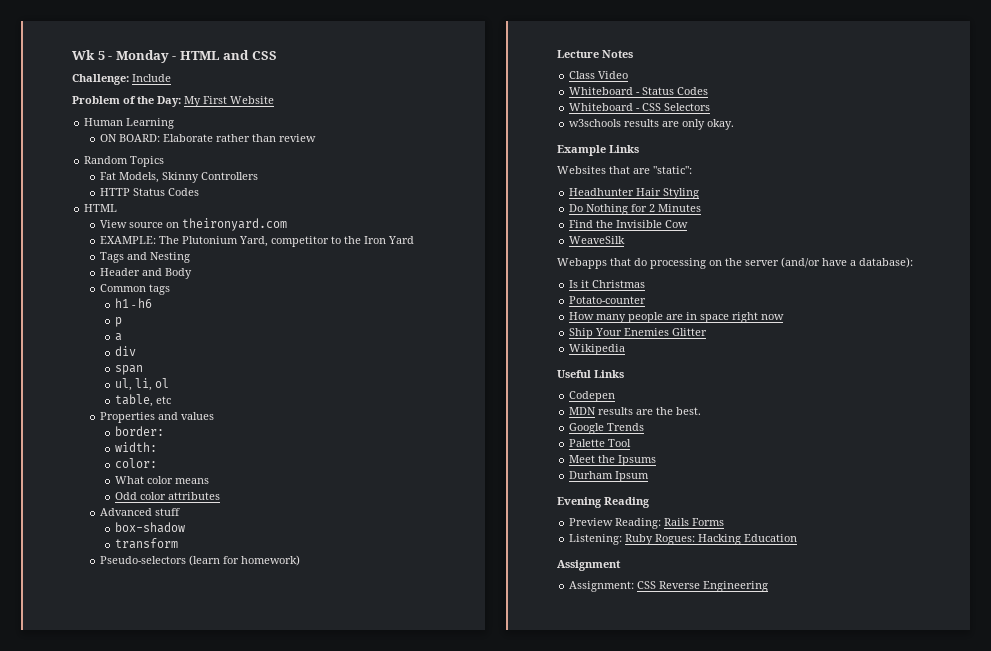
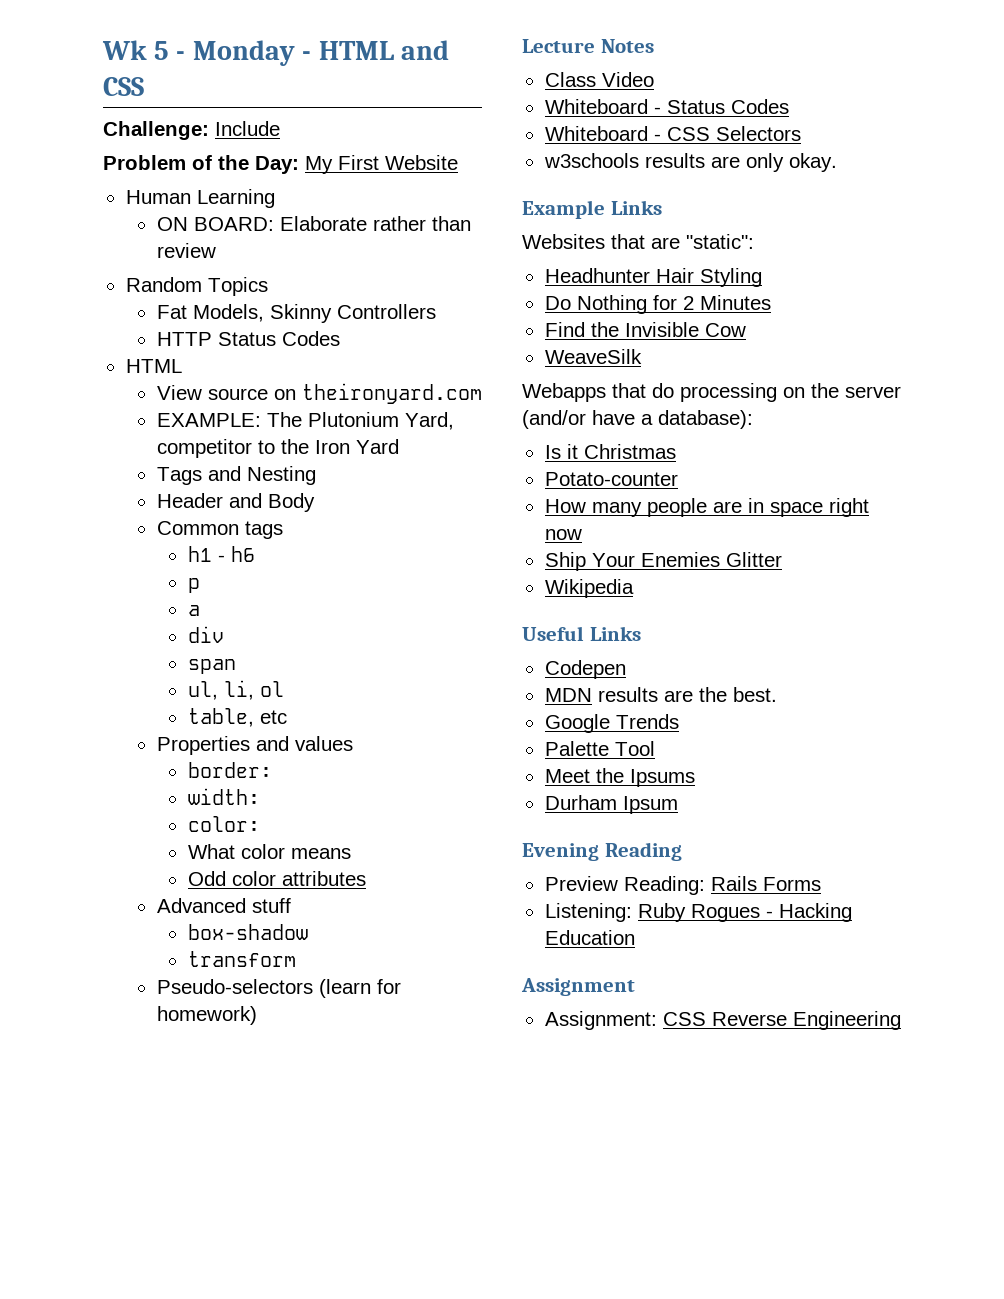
[655,534,696,545] Rogues: -> [690,904,773,922] Rogues -

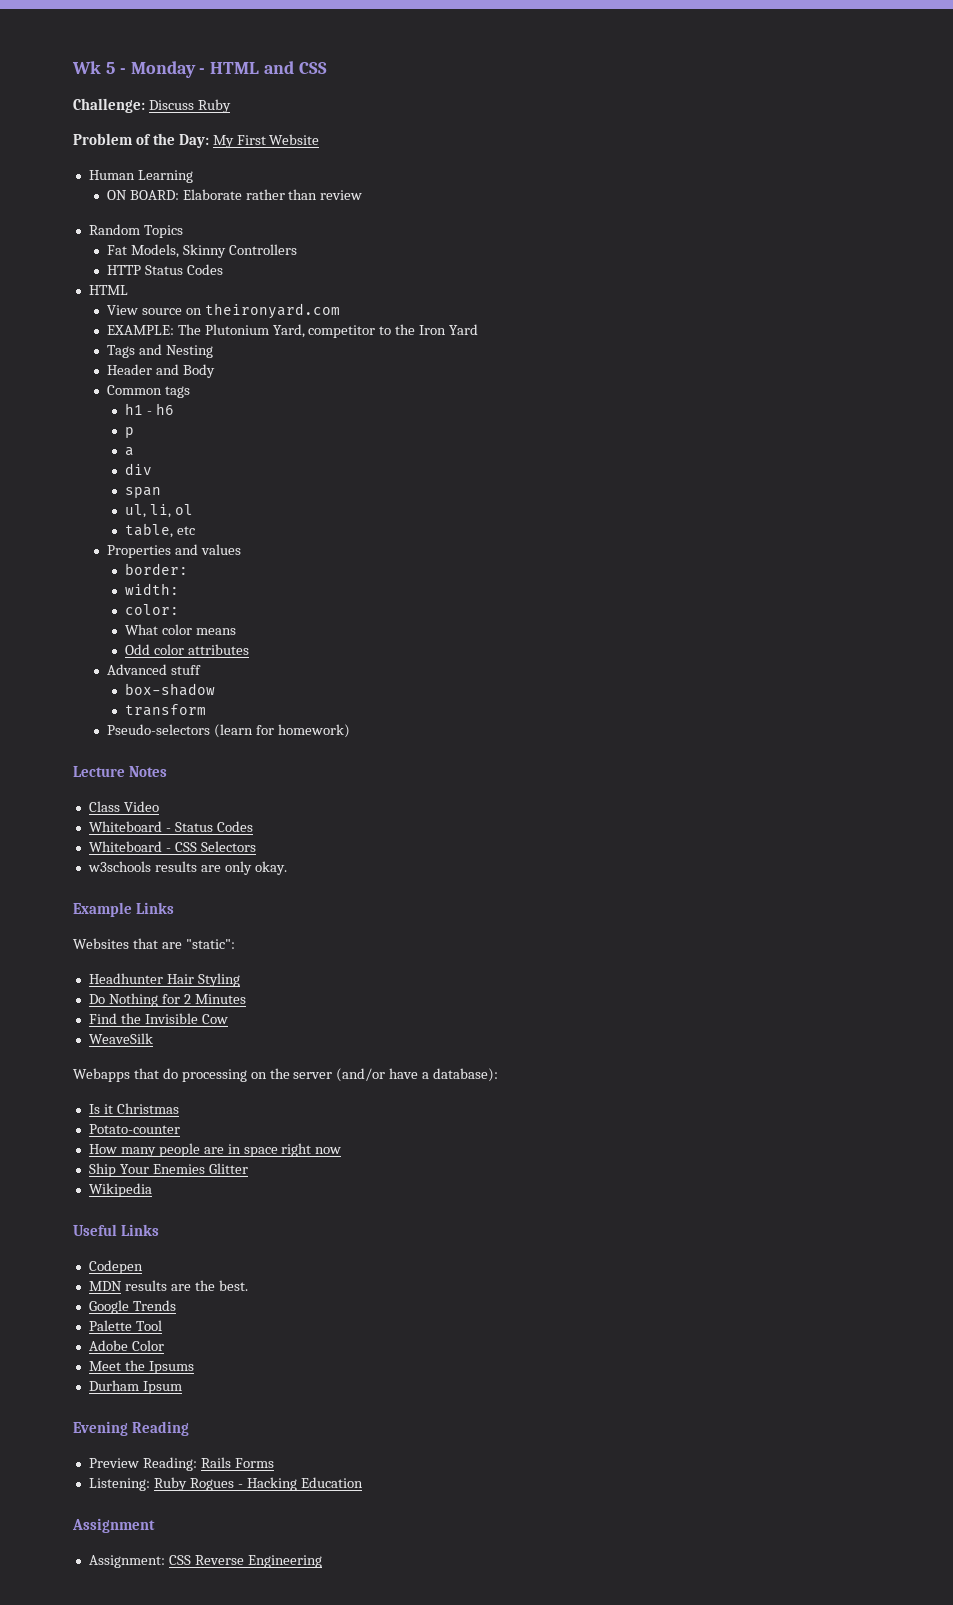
[215,121,280,136] Include -> [148,99,231,113] Discuss Ruby
(655, 748) none -> [88,1340,164,1351] // Adobe Color

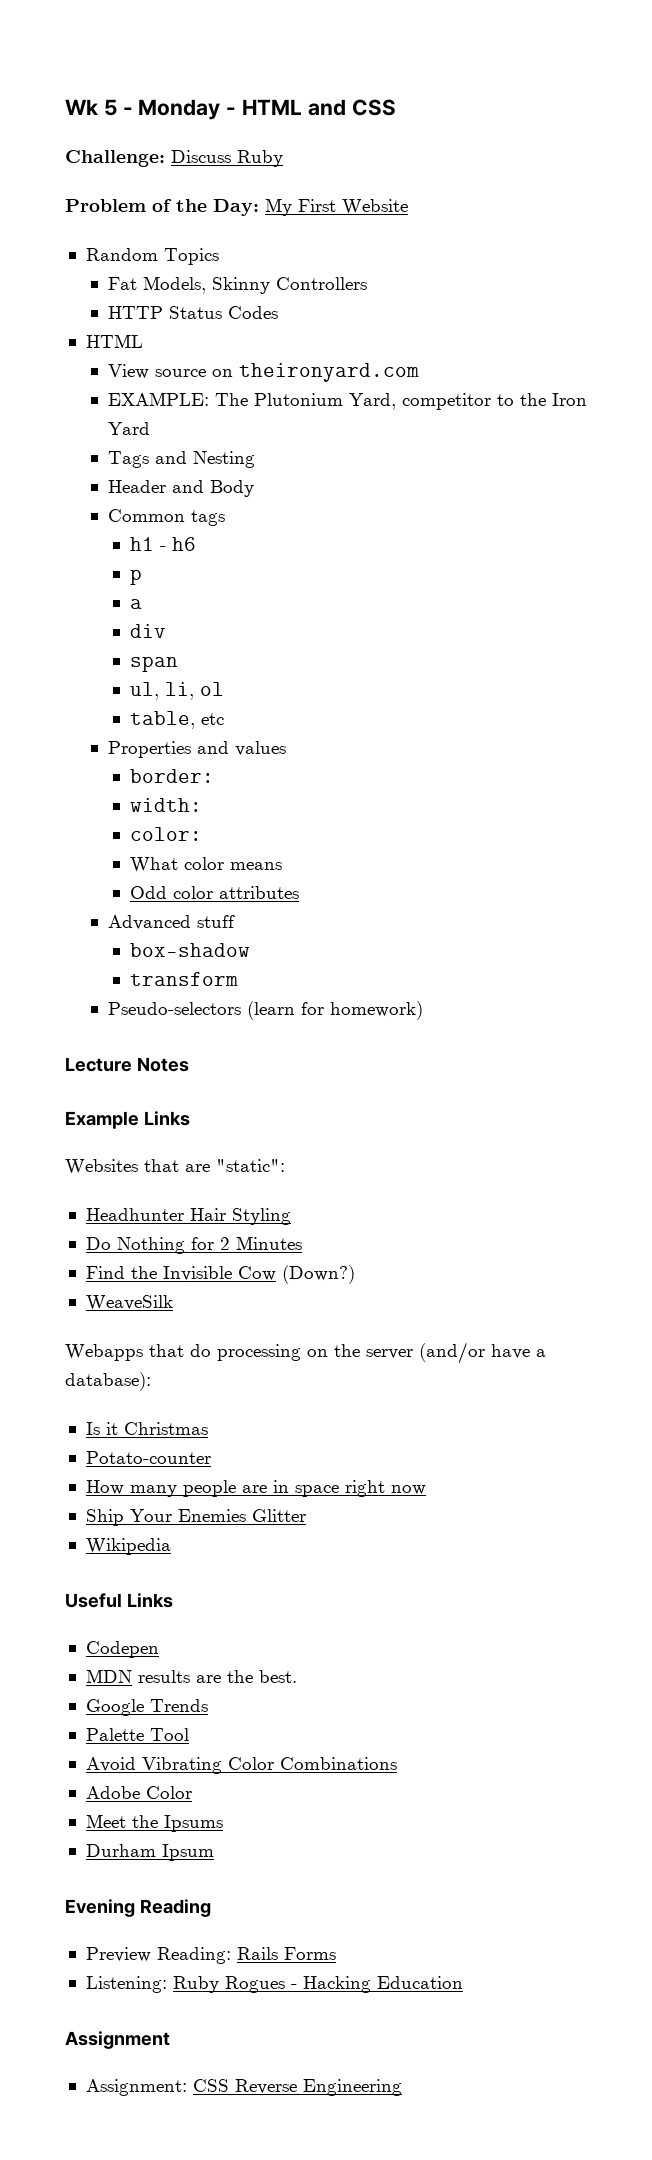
[88,170,193,183] [106,189,363,200] // Human Learning // ON BOARD: Elaborate rather than review -> (408, 207) none
[88,801,159,812] [88,821,253,832] [88,841,256,852] [87,861,287,875] // Class Video // Whiteboard - Status Codes // Whiteboard - CSS Selectors // w3schools results are only okay. -> (189, 1064) none
(228, 1019) none -> [281,1265,355,1284] (Down?)
(162, 1325) none -> [85,1757,397,1774] // Avoid Vibrating Color Combinations

